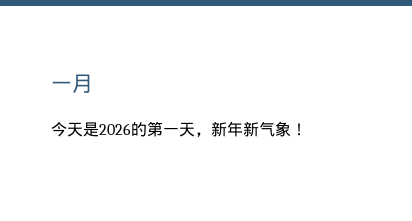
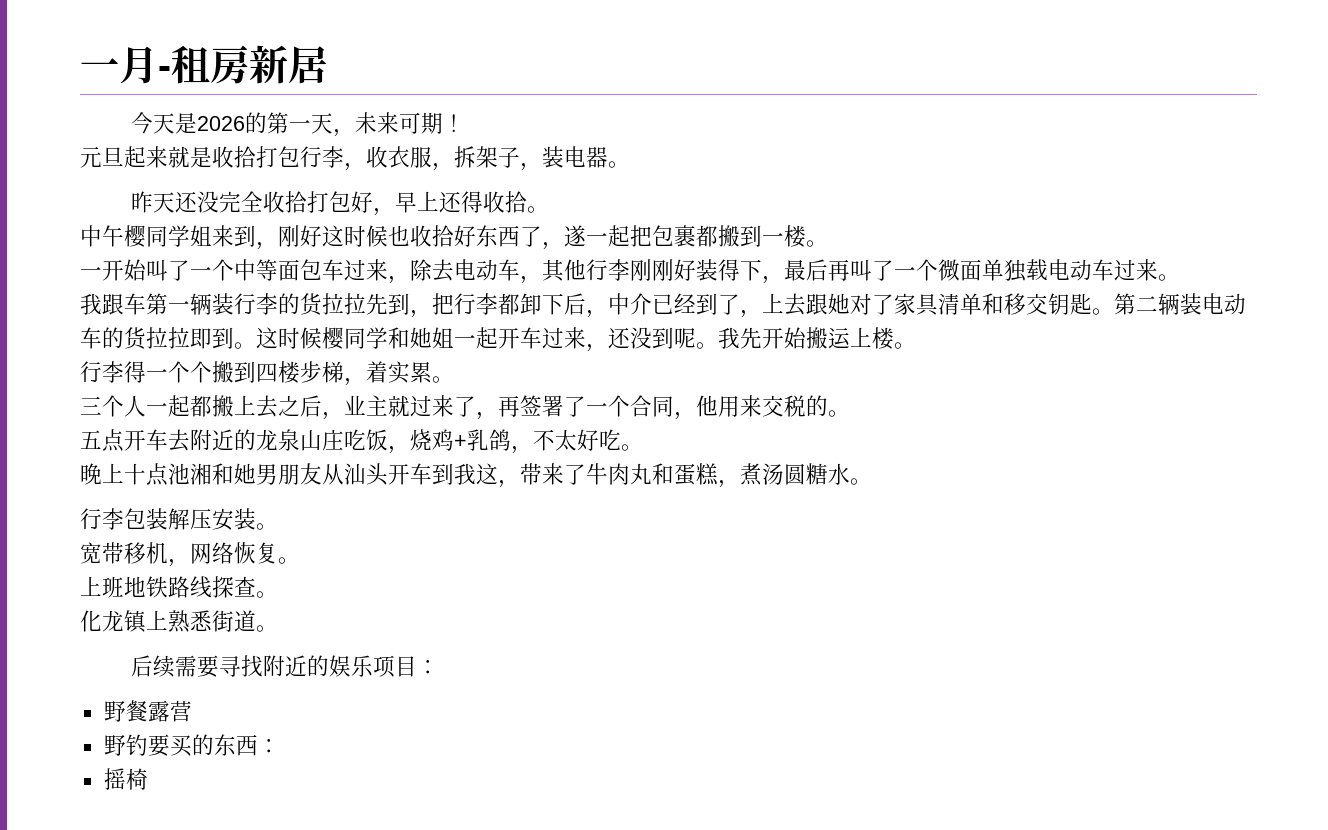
(93, 83) none -> [158,45,327,84] -租房新居
[211,121,307,137] 新年新气象！ -> [354,112,465,134] [80,146,630,171] [130,191,549,216] [80,225,828,250] [80,259,1180,284] [80,293,1246,318] [80,327,916,352] [80,361,454,386] [80,395,850,420] [80,429,643,454] [80,463,872,488] [80,508,278,531] [80,542,300,567] [80,576,278,598] [80,610,278,633] [130,655,439,678] [103,700,192,722] [103,734,280,757] [103,768,148,790] 未来可期！ // 元旦起来就是收拾打包行李，收衣服，拆架子，装电器。 // 昨天还没完全收拾打包好，早上还得收拾。 // 中午樱同学姐来到，刚好这时候也收拾好东西了，遂一起把包裹都搬到一楼。 // 一开始叫了一个中等面包车过来，除去电动车，其他行李刚刚好装得下，最后再叫了一个微面单独载电动车过来。 // 我跟车第一辆装行李的货拉拉先到，把行李都卸下后，中介已经到了，上去跟她对了家具清单和移交钥匙。第二辆装电动车的货拉拉即到。这时候樱同学和她姐一起开车过来，还没到呢。我先开始搬运上楼。 // 行李得一个个搬到四楼步梯，着实累。 // 三个人一起都搬上去之后，业主就过来了，再签署了一个合同，他用来交税的。 // 五点开车去附近的龙泉山庄吃饭，烧鸡+乳鸽，不太好吃。 // 晚上十点池湘和她男朋友从汕头开车到我这，带来了牛肉丸和蛋糕，煮汤圆糖水。 // 行李包装解压安装。 // 宽带移机，网络恢复。 // 上班地铁路线探查。 // 化龙镇上熟悉街道。 // 后续需要寻找附近的娱乐项目： // 野餐露营 // 野钓要买的东西： // 摇椅

